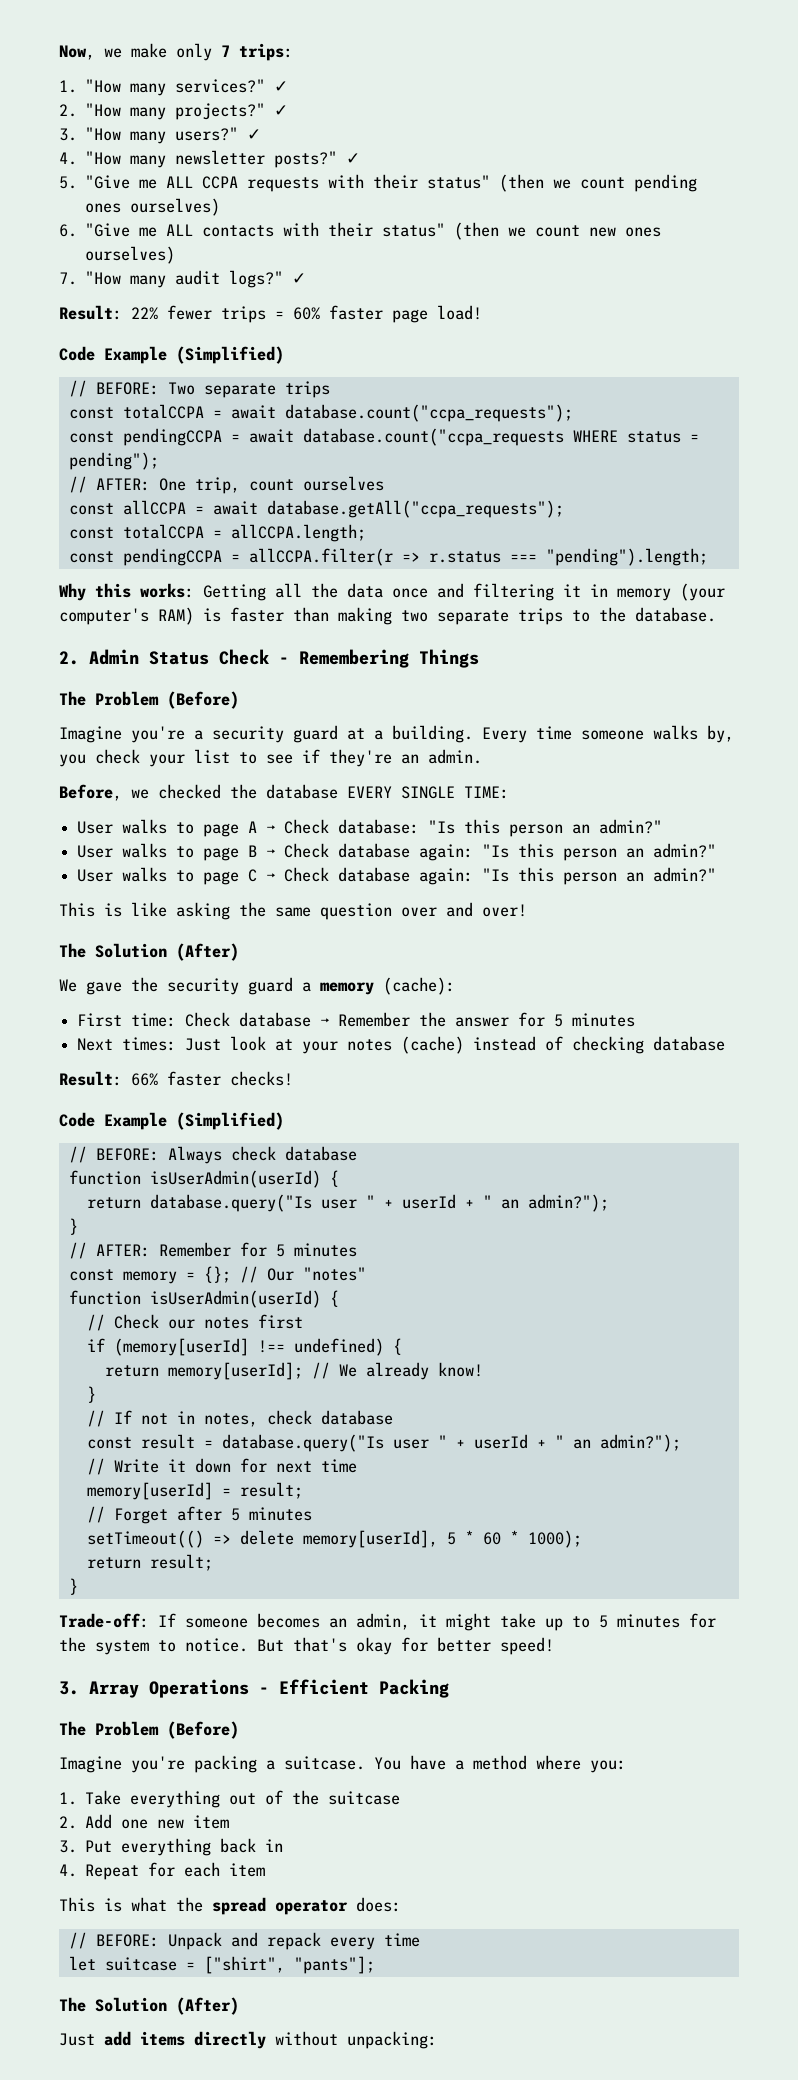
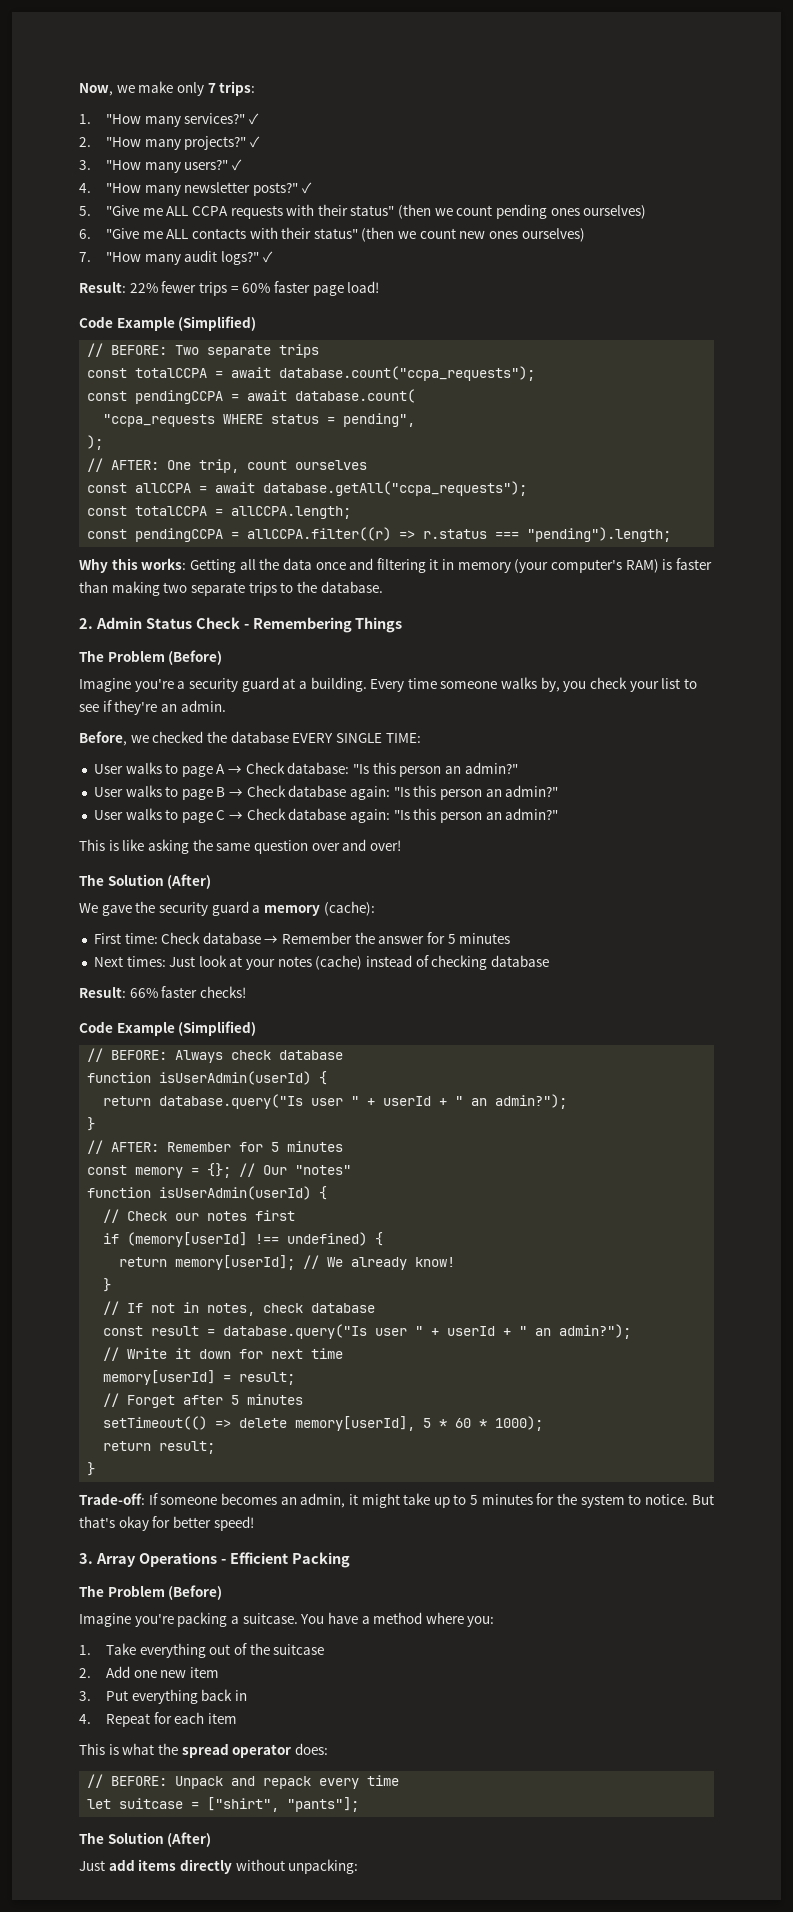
[302,428,564,446] database.count("ccpa_requests -> [295,389,416,403] [103,414,216,427] database.count( // "ccpa_requests
[68,452,159,470] pending"); -> [343,413,416,427] [87,435,104,450] pending", // );
[248,548,393,566] allCCPA.filter(r -> [247,527,392,541] allCCPA.filter((r)

